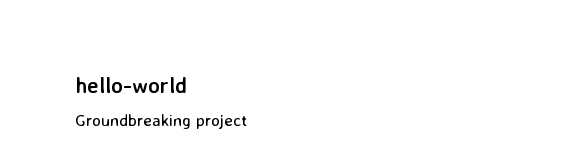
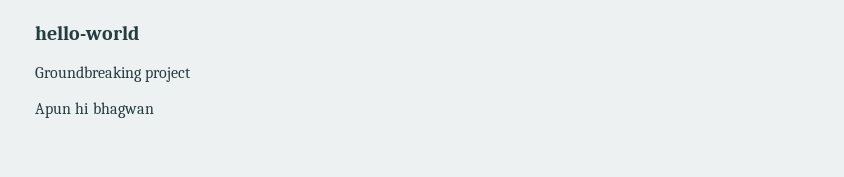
(247, 121) none -> [35,102,154,118] // Apun hi bhagwan

